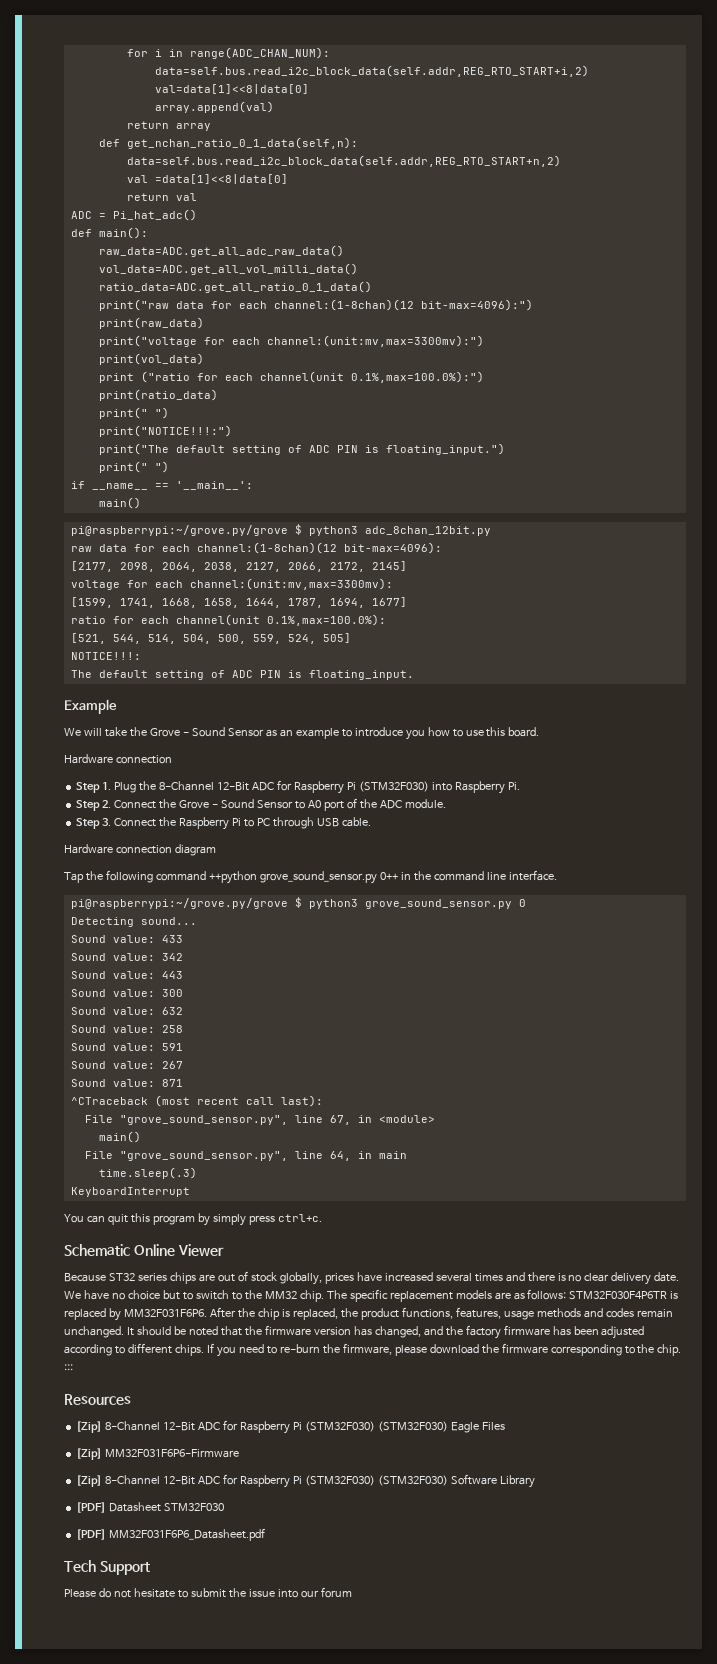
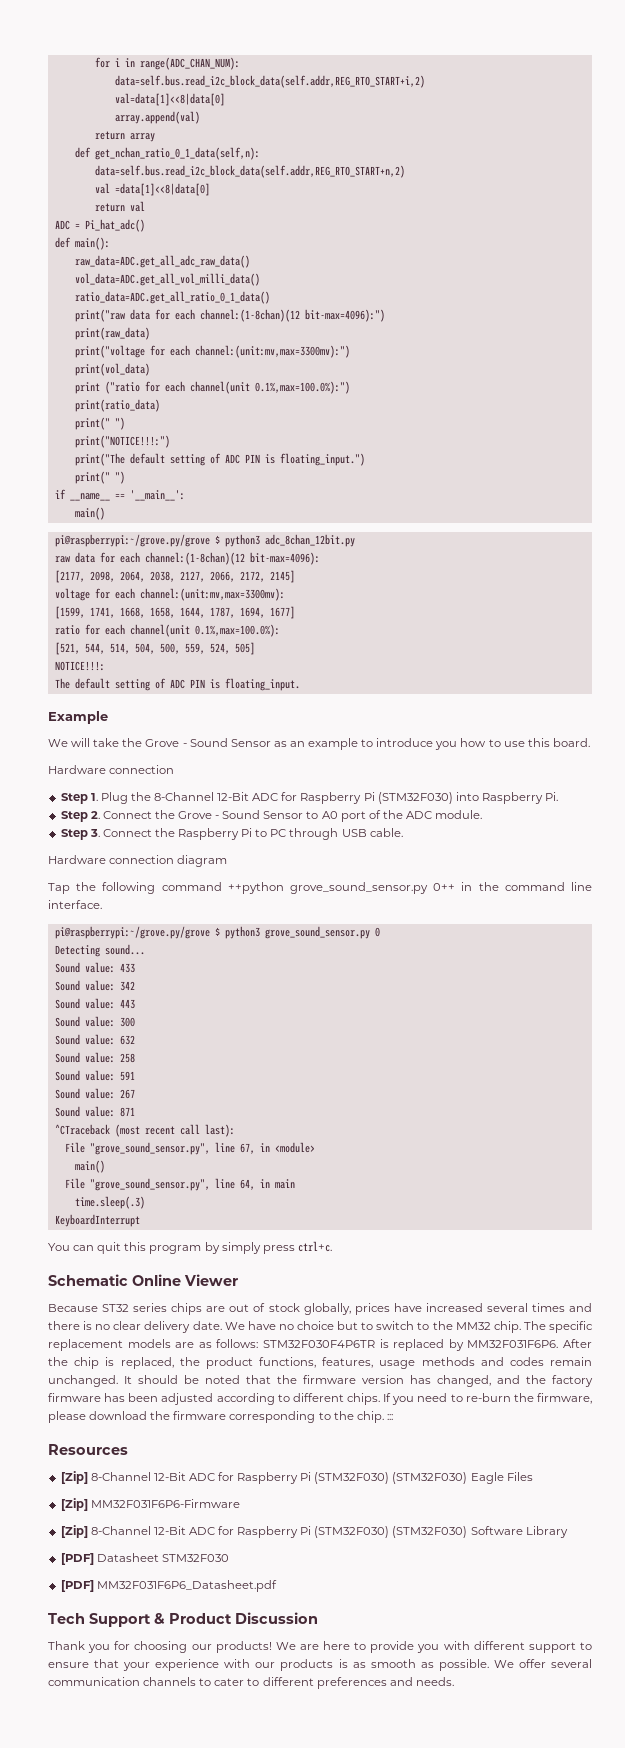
[64,1587,352,1598] // Please do not hesitate to submit the issue into our forum -> [154,1612,318,1624] [48,1641,592,1653] [48,1659,592,1671] [48,1677,454,1689] & Product Discussion // Thank you for choosing our products! We are here to provide you with different support to ensure that your experience with our products is as smooth as possible. We offer several communication channels to cater to different preferences and needs.

